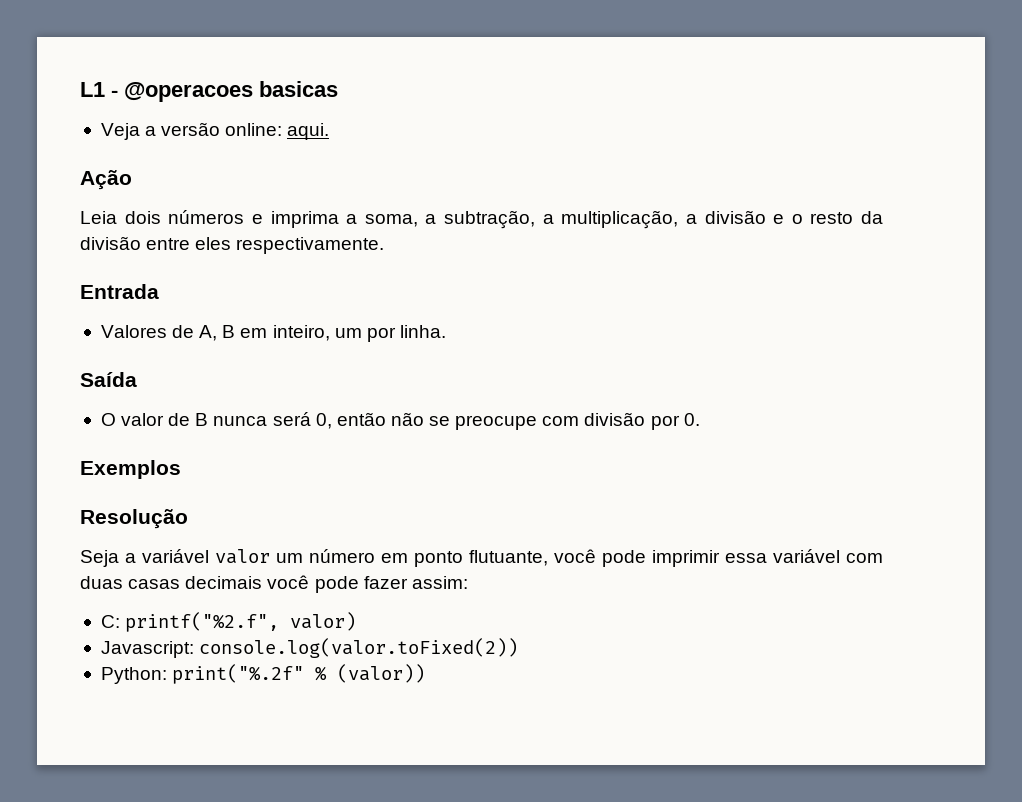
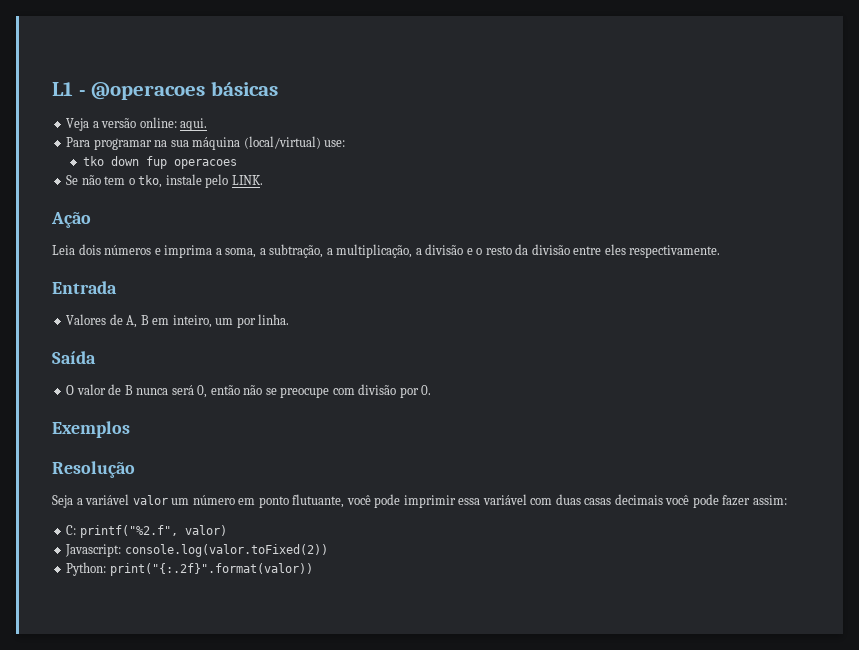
[259,81,338,97] basicas -> [210,81,278,96] básicas
(330, 131) none -> [66,136,346,150] [82,156,237,169] [66,174,263,188] // Para programar na sua máquina (local/virtual) use: // tko down fup operacoes // Se não tem o tko, instale pelo LINK.
[172,664,426,684] print("%.2f" % (valor)) -> [109,563,313,576] print("{:.2f}".format(valor))

